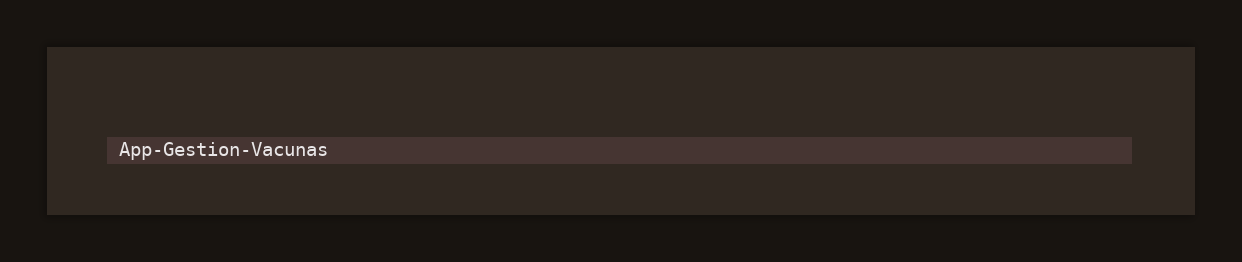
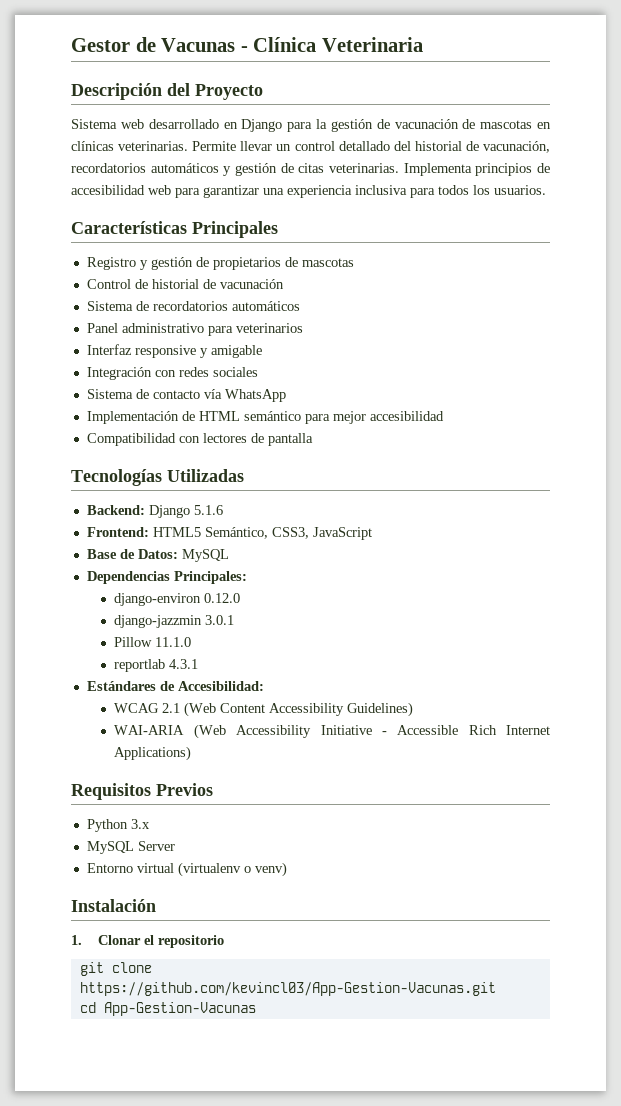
(118, 151) none -> [71,37,423,52] [71,83,263,100] [71,119,551,132] [71,141,551,153] [71,163,550,176] [71,185,546,198] [71,221,278,238] [86,257,354,270] [86,279,284,289] [86,301,300,311] [86,323,303,336] [86,344,262,358] [86,367,258,380] [86,389,286,402] [86,411,444,424] [86,433,313,446] [71,469,244,486] [86,505,223,518] [86,527,372,540] [86,549,229,562] [86,571,247,584] [114,593,241,606] [114,615,235,628] [114,637,192,647] [114,659,199,672] [86,681,264,691] [114,702,414,717] [114,724,551,739] [114,746,192,761] [71,783,213,800] [86,819,150,832] [86,841,175,854] [86,862,287,877] [71,899,156,912] [71,935,225,948] [79,962,152,976] [79,982,496,996] [79,1002,96,1013] Gestor de Vacunas - Clínica Veterinaria // Descripción del Proyecto // Sistema web desarrollado en Django para la gestión de vacunación de mascotas en clínicas veterinarias. Permite llevar un control detallado del historial de vacunación, recordatorios automáticos y gestión de citas veterinarias. Implementa principios de accesibilidad web para garantizar una experiencia inclusiva para todos los usuarios. // Características Principales // Registro y gestión de propietarios de mascotas // Control de historial de vacunación // Sistema de recordatorios automáticos // Panel administrativo para veterinarios // Interfaz responsive y amigable // Integración con redes sociales // Sistema de contacto vía WhatsApp // Implementación de HTML semántico para mejor accesibilidad // Compatibilidad con lectores de pantalla // Tecnologías Utilizadas // Backend: Django 5.1.6 // Frontend: HTML5 Semántico, CSS3, JavaScript // Base de Datos: MySQL // Dependencias Principales: // django-environ 0.12.0 // django-jazzmin 3.0.1 // Pillow 11.1.0 // reportlab 4.3.1 // Estándares de Accesibilidad: // WCAG 2.1 (Web Content Accessibility Guidelines) // WAI-ARIA (Web Accessibility Initiative - Accessible Rich Internet Applications) // Requisitos Previos // Python 3.x // MySQL Server // Entorno virtual (virtualenv o venv) // Instalación // 1. Clonar el repositorio // git clone https://github.com/kevincl03/App-Gestion-Vacunas.git // cd

